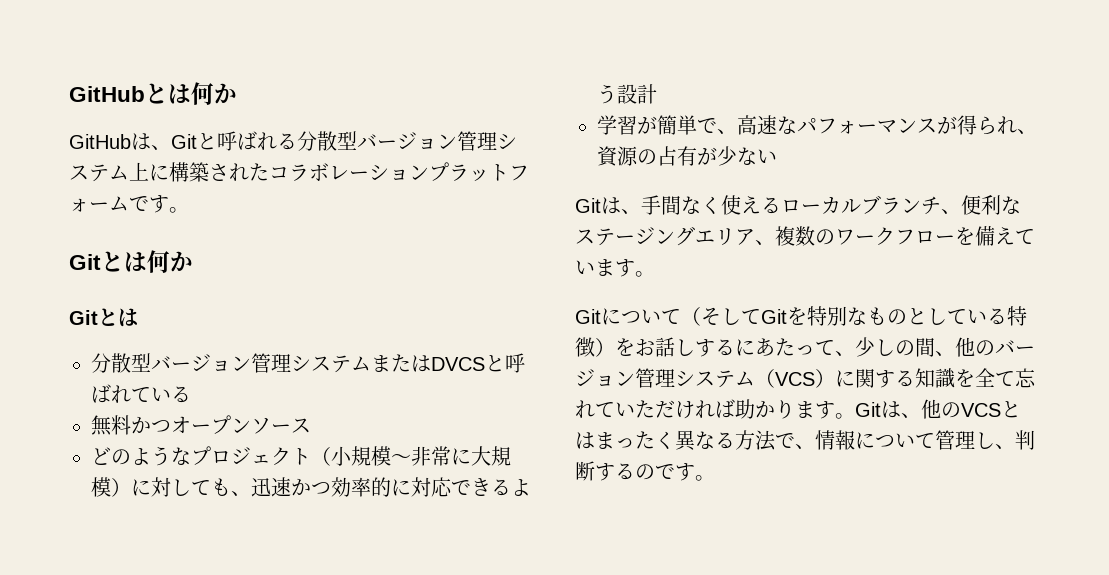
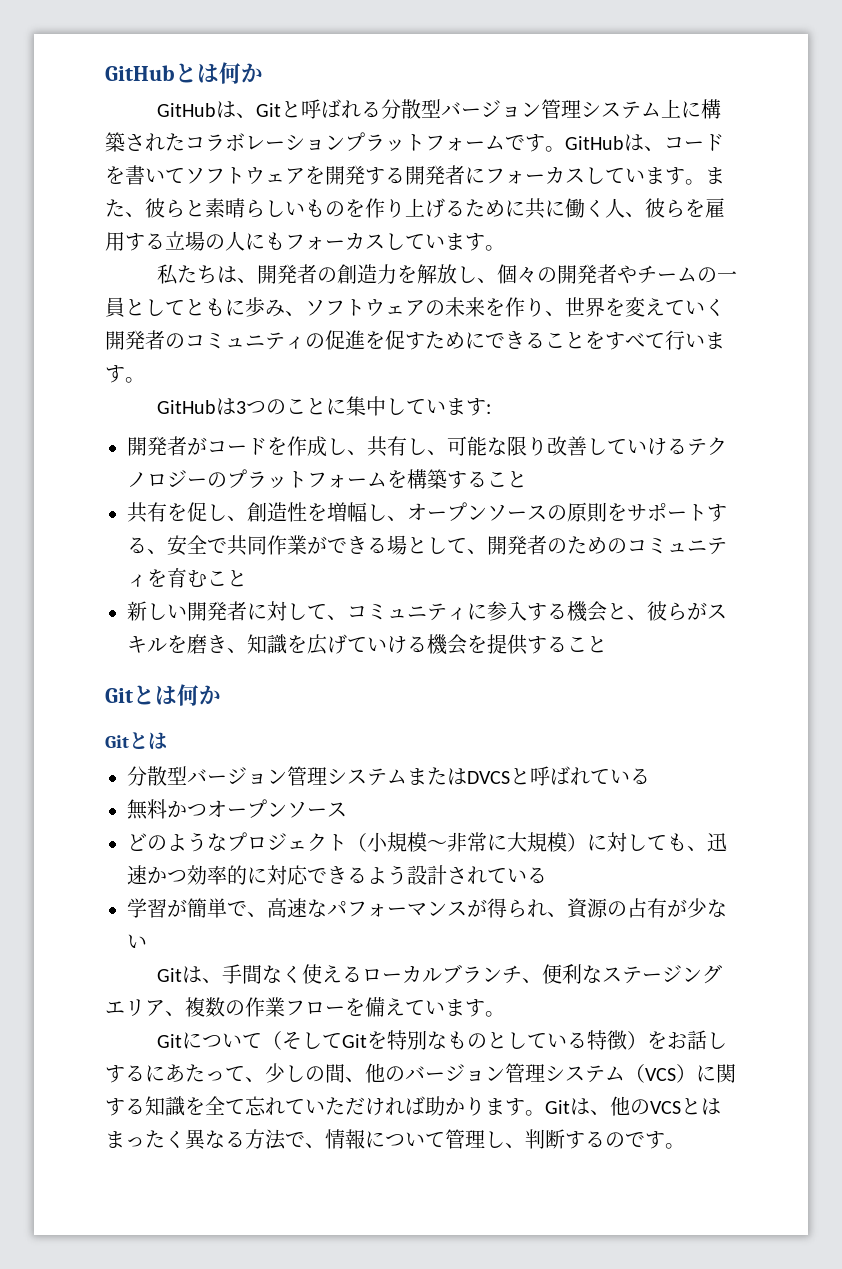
(189, 210) none -> [565,134,724,151] [105,165,725,185] [105,198,725,219] [105,231,505,251] [156,264,737,285] [105,297,725,317] [105,330,725,350] [105,365,145,383] [156,396,491,416] [127,436,727,457] [127,469,527,489] [127,502,727,523] [127,535,727,556] [127,568,247,588] [127,601,727,622] [127,634,607,655] GitHubは、コードを書いてソフトウェアを開発する開発者にフォーカスしています。また、彼らと素晴らしいものを作り上げるために共に働く人、彼らを雇用する立場の人にもフォーカスしています。 // 私たちは、開発者の創造力を解放し、個々の開発者やチームの一員としてともに歩み、ソフトウェアの未来を作り、世界を変えていく開発者のコミュニティの促進を促すためにできることをすべて行います。 // GitHubは3つのことに集中しています: // 開発者がコードを作成し、共有し、可能な限り改善していけるテクノロジーのプラットフォームを構築すること // 共有を促し、創造性を増幅し、オープンソースの原則をサポートする、安全で共同作業ができる場として、開発者のためのコミュニティを育むこと // 新しい開発者に対して、コミュニティに参入する機会と、彼らがスキルを磨き、知識を広げていける機会を提供すること
(657, 94) none -> [447,866,547,885] されている
[835,227,895,245] ワーク -> [245,997,285,1017] 作業

